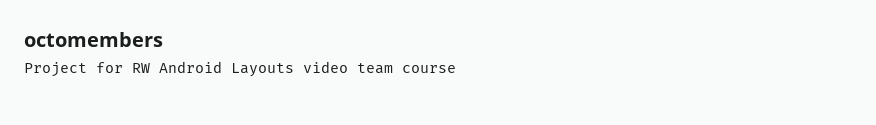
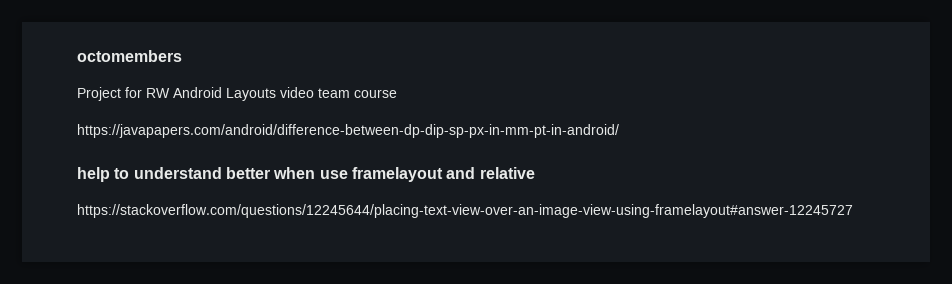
(456, 69) none -> [77,124,619,138] [77,167,535,182] [77,204,853,218] // https://javapapers.com/android/difference-between-dp-dip-sp-px-in-mm-pt-in-android/ // help to understand better when use framelayout and relative // https://stackoverflow.com/questions/12245644/placing-text-view-over-an-image-view-using-framelayout#answer-12245727

